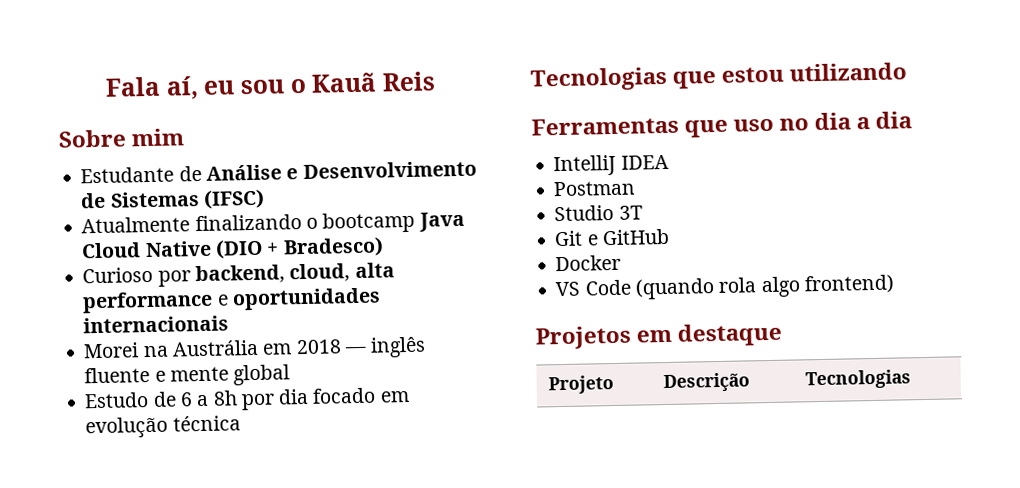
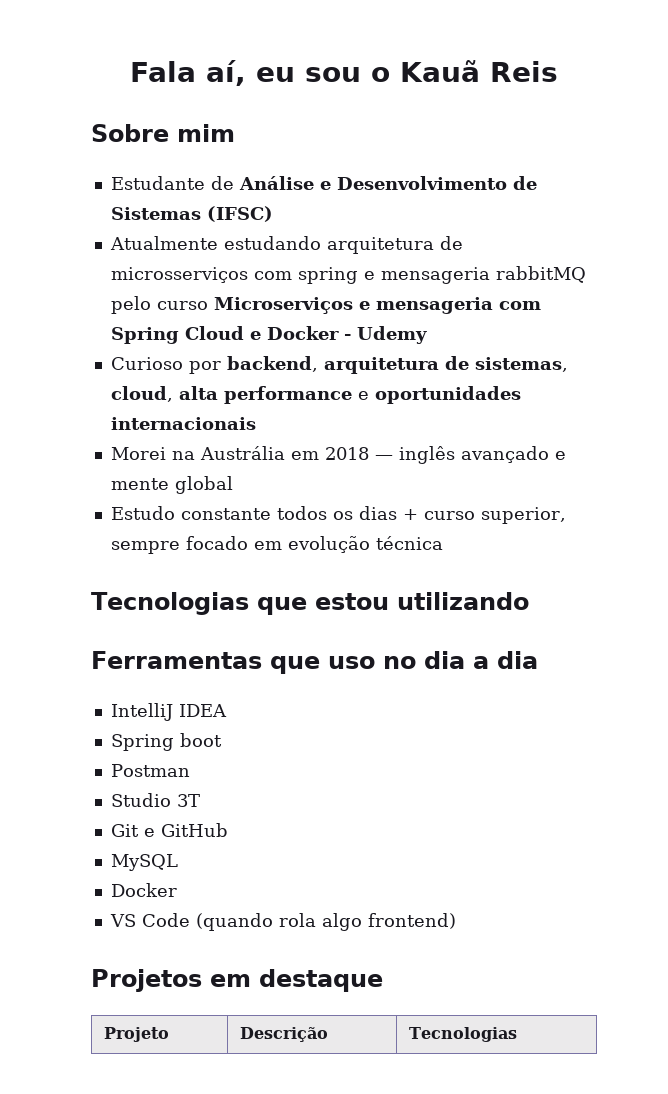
[194,211,465,234] [81,236,384,259] finalizando o bootcamp Java Cloud Native (DIO + Bradesco) -> [223,236,463,254] [110,266,586,284] [110,296,541,314] [110,326,427,344] estudando arquitetura de microsserviços com spring e mensageria rabbitMQ pelo curso Microserviços e mensageria com Spring Cloud e Docker - Udemy
(285, 274) none -> [323,356,568,374] arquitetura de sistemas,
[84,366,151,384] fluente -> [460,446,549,463] avançado
[152,388,310,411] de 6 a 8h por dia -> [180,506,566,524] [110,541,180,554] constante todos os dias + curso superior, sempre
(669, 162) none -> [110,733,222,751] // Spring boot
(670, 237) none -> [110,854,178,871] // MySQL

